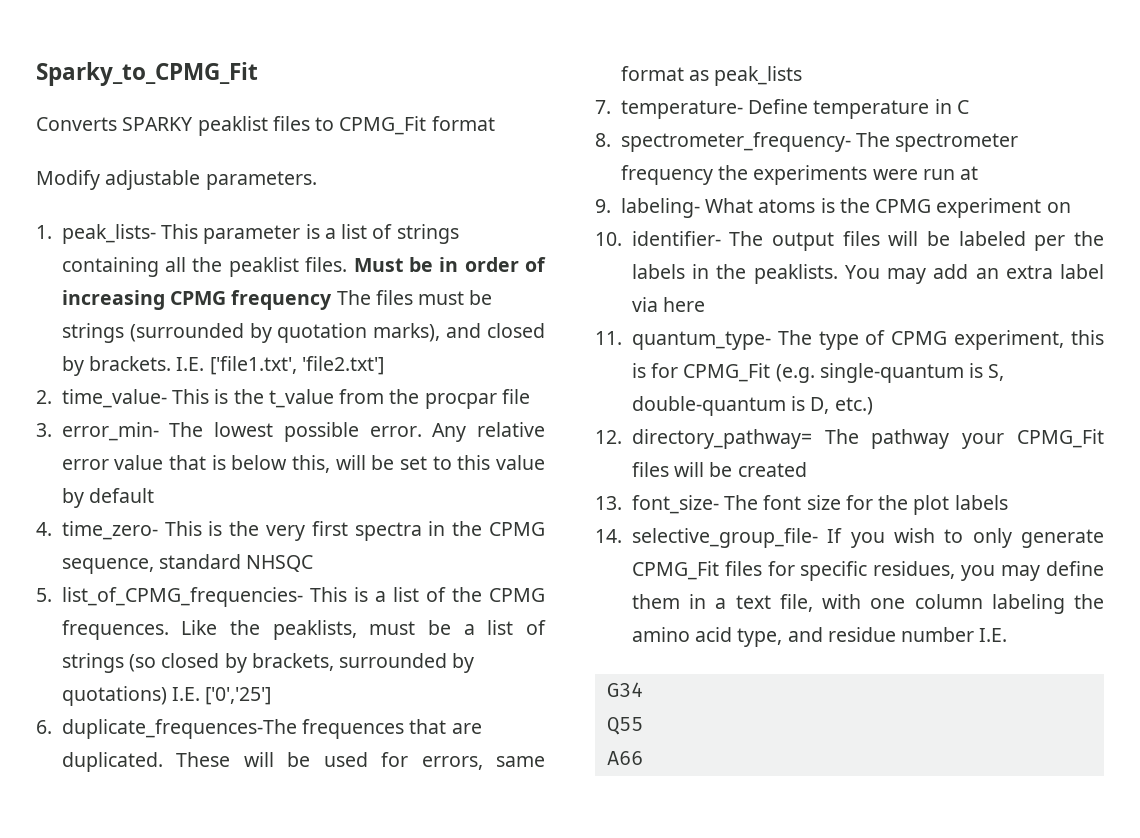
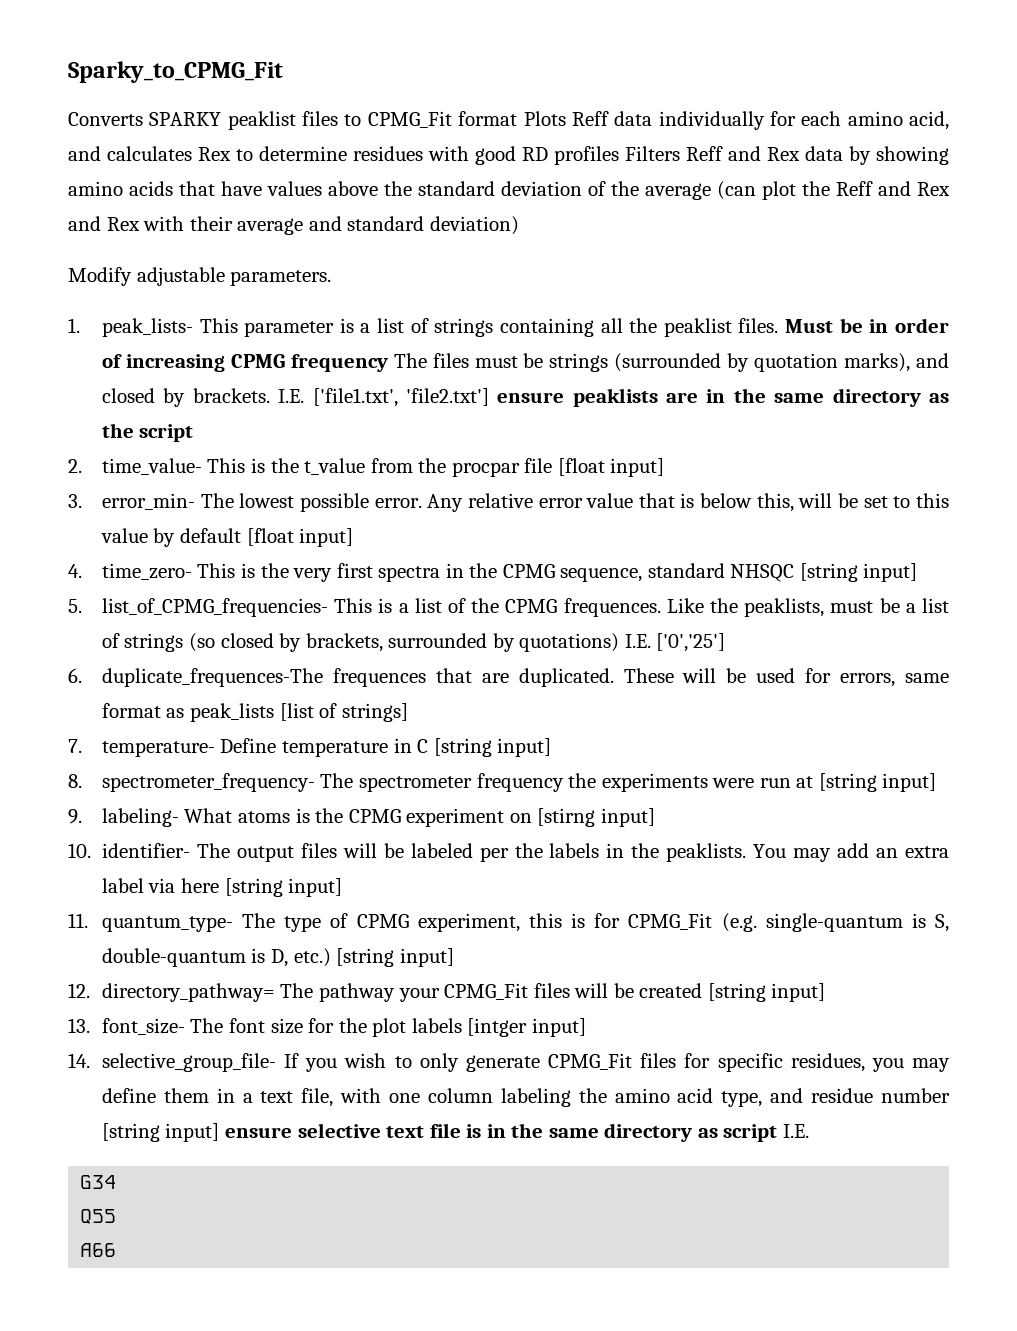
(495, 123) none -> [523,111,949,130] [68,146,949,165] [68,181,950,200] [68,216,519,235] Plots Reff data individually for each amino acid, and calculates Rex to determine residues with good RD profiles Filters Reff and Rex data by showing amino acids that have values above the standard deviation of the average (can plot the Reff and Rex and Rex with their average and standard deviation)
(384, 365) none -> [497,388,950,407] [101,423,194,442] ensure peaklists are in the same directory as the script
(530, 396) none -> [557,458,665,477] [float input]
(155, 495) none -> [246,528,354,547] [float input]
(314, 563) none -> [799,563,918,582] [string input]
(803, 76) none -> [279,703,408,722] [list of strings]
(969, 107) none -> [433,738,552,757] [string input]
(979, 173) none -> [818,773,937,792] [string input]
(1071, 207) none -> [537,808,655,827] [stirng input]
(706, 304) none -> [224,878,343,897] [string input]
(873, 406) none -> [336,948,454,967] [string input]
(807, 469) none -> [707,983,826,1002] [string input]
(1008, 502) none -> [467,1018,586,1037] [intger input]
(975, 634) none -> [101,1123,778,1142] [string input] ensure selective text file is in the same directory as script

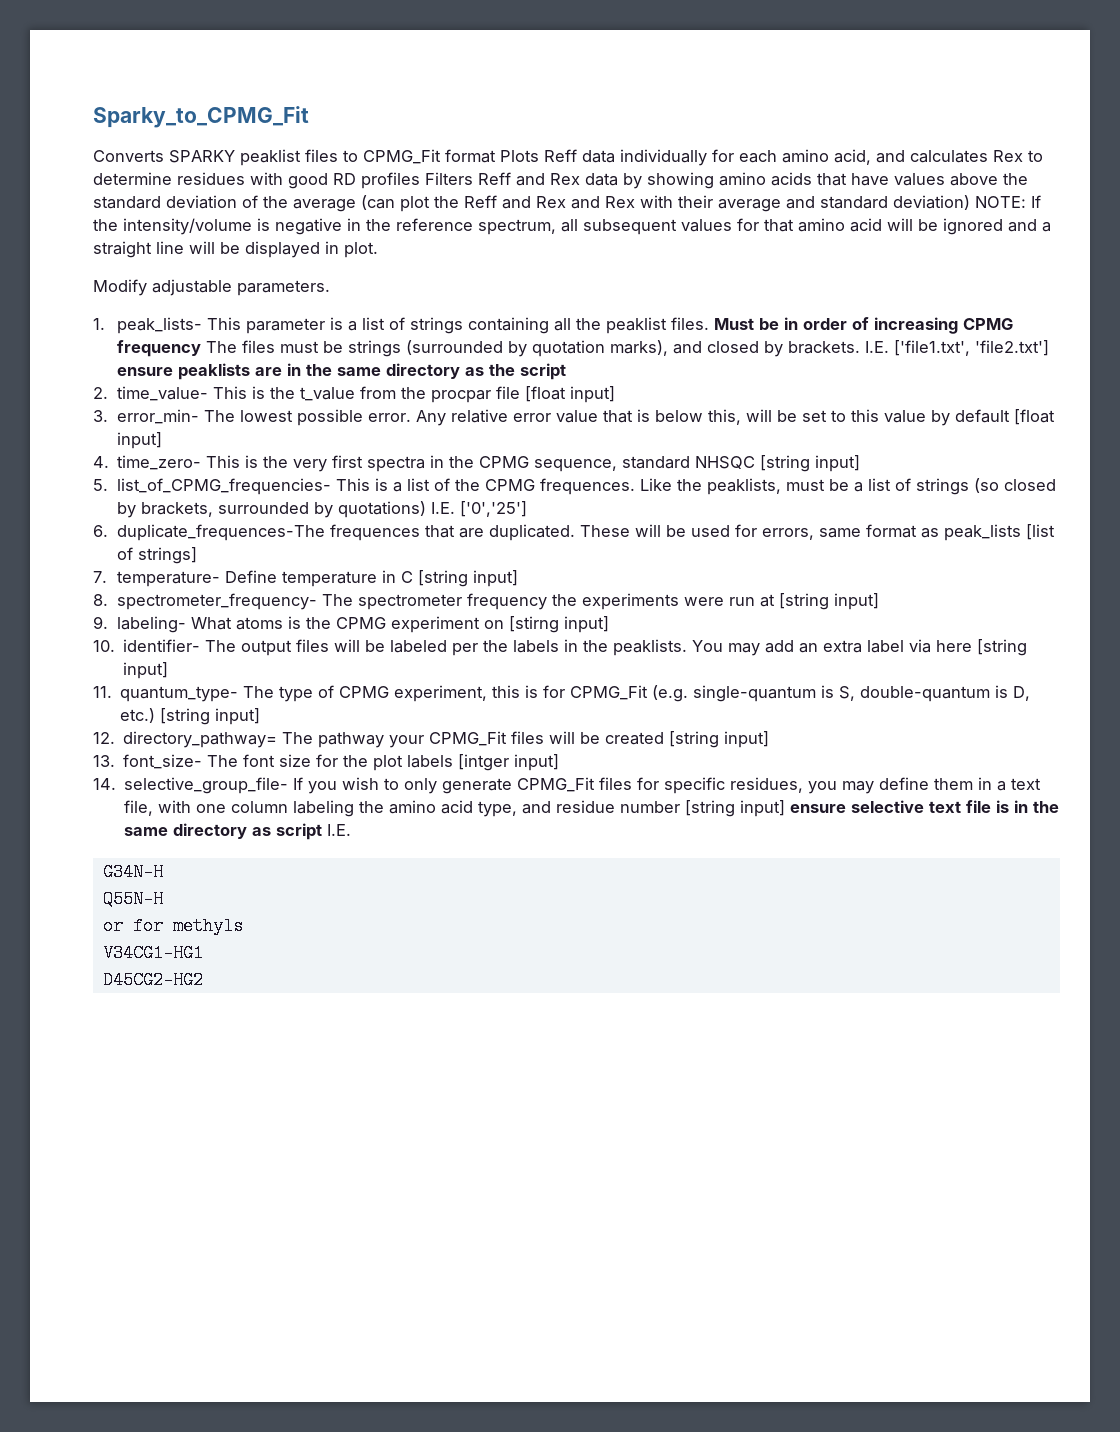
(519, 225) none -> [975,195,1041,208] [93,218,1051,235] [93,241,378,258] NOTE: If the intensity/volume is negative in the reference spectrum, all subsequent values for that amino acid will be ignored and a straight line will be displayed in plot.
[80,1175,117,1189] [80,1209,117,1224] [80,1243,117,1257] G34 // Q55 // A66 -> [102,863,163,881] [102,890,163,908] [102,917,243,935] [102,944,203,962] [102,971,203,989] G34N-H // Q55N-H // or for methyls // V34CG1-HG1 // D45CG2-HG2

